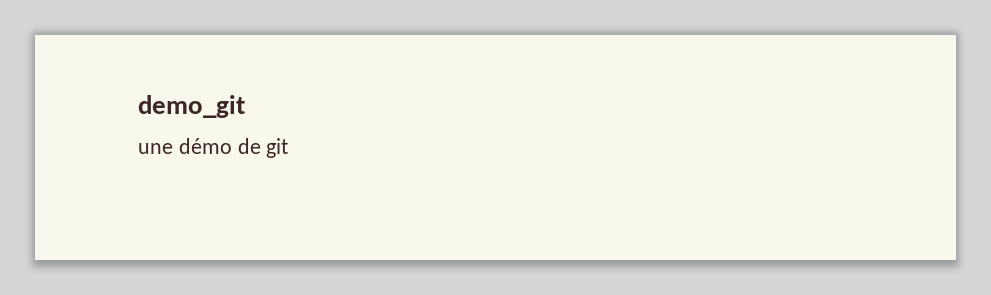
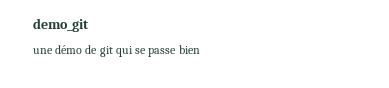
(289, 148) none -> [115,45,200,57] qui se passe bien

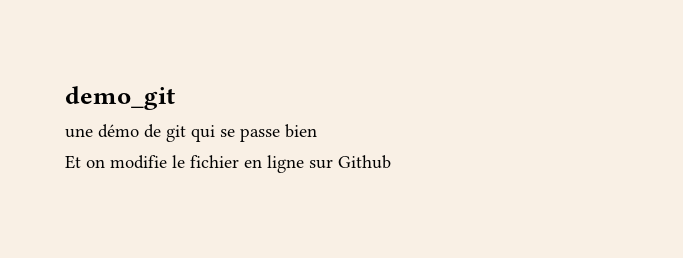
(200, 49) none -> [65,155,391,173] // Et on modifie le fichier en ligne sur Github

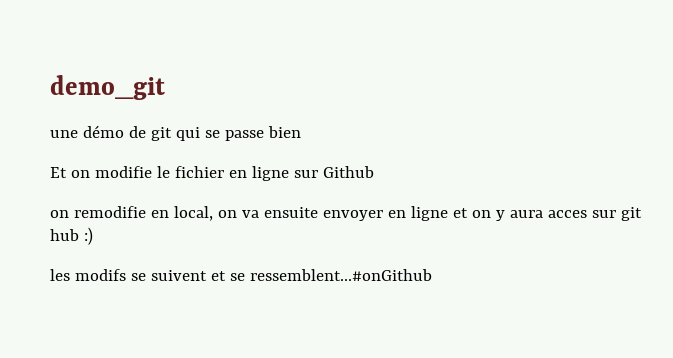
(391, 162) none -> [50,206,642,221] [50,227,93,245] [50,269,432,281] // on remodifie en local, on va ensuite envoyer en ligne et on y aura acces sur git hub :) // les modifs se suivent et se ressemblent...#onGithub

